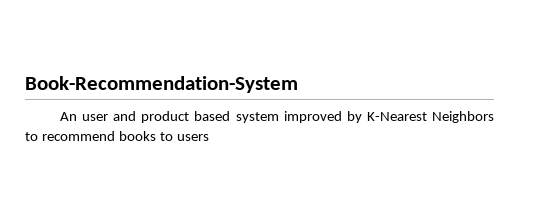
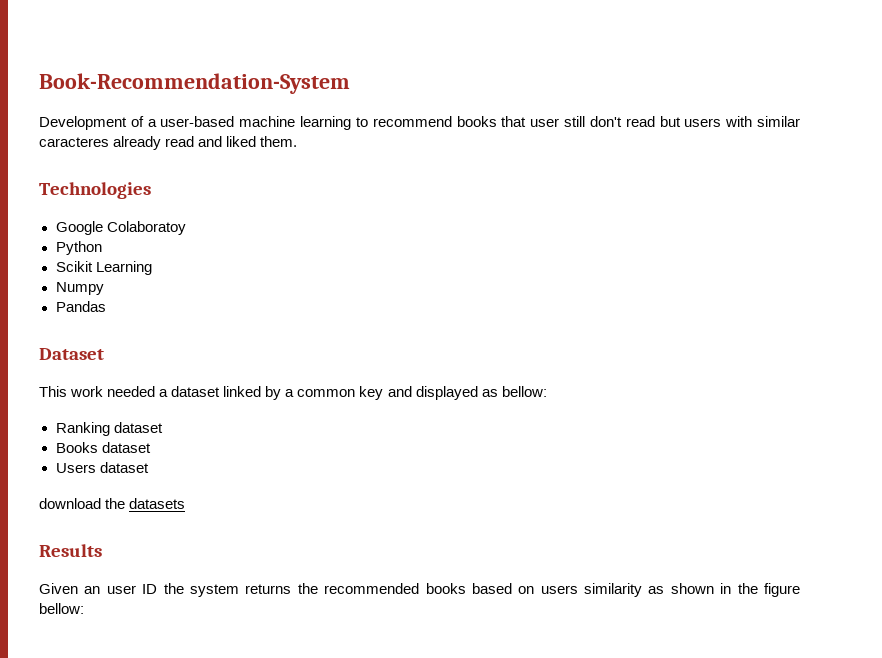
[59,111,494,123] [25,131,209,141] An user and product based system improved by K-Nearest Neighbors to recommend books to users -> [39,116,801,130] [39,136,298,150] [39,182,151,199] [55,221,186,235] [55,241,102,255] [55,261,152,275] [55,282,104,295] [55,301,106,312] [39,348,104,360] [39,386,547,400] [55,422,163,436] [55,442,151,453] [55,462,149,473] [39,498,186,509] [39,544,102,557] [39,583,801,597] [39,603,84,614] Development of a user-based machine learning to recommend books that user still don't read but users with similar caracteres already read and liked them. // Technologies // Google Colaboratoy // Python // Scikit Learning // Numpy // Pandas // Dataset // This work needed a dataset linked by a common key and displayed as bellow: // Ranking dataset // Books dataset // Users dataset // download the datasets // Results // Given an user ID the system returns the recommended books based on users similarity as shown in the figure bellow:

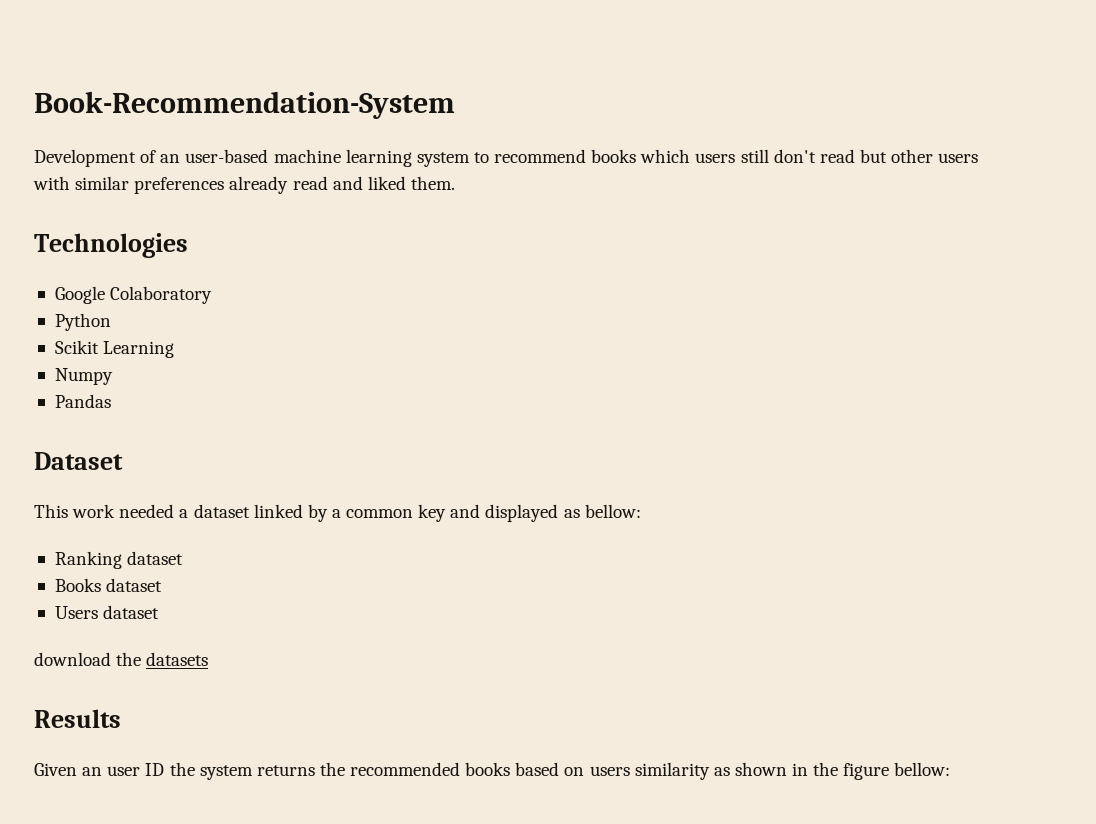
[147,119,157,127] a -> [160,154,181,163] an
(352, 123) none -> [416,152,470,167] system
[501,116,560,127] that user -> [640,149,736,163] which users
(681, 121) none -> [891,149,934,163] other
[39,137,109,147] caracteres -> [134,177,225,194] preferences
[106,221,186,235] Colaboratoy -> [110,286,213,304] Colaboratory

